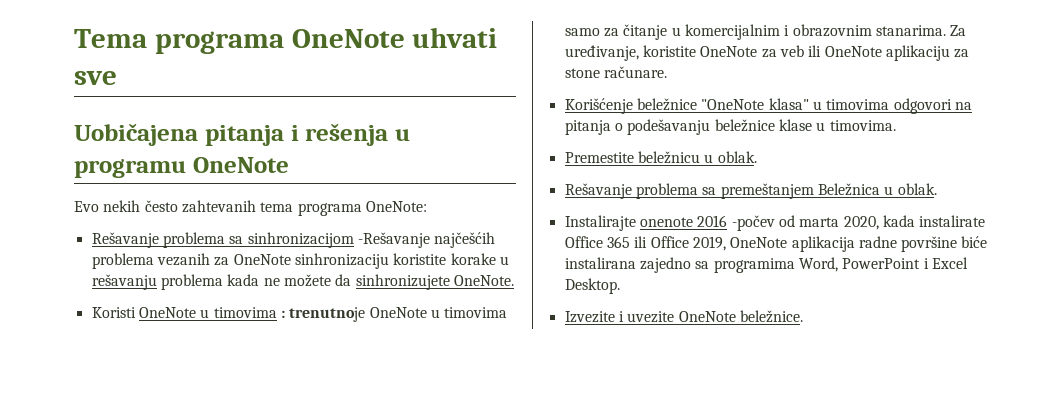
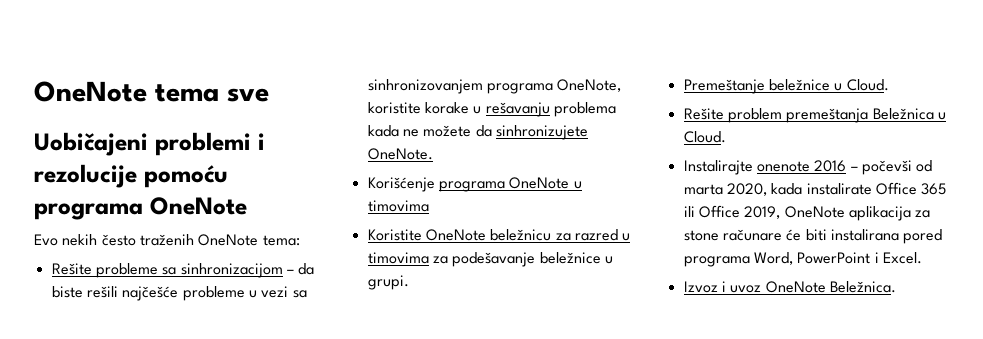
[74,27,498,54] [74,71,117,85] [74,123,410,146] [74,157,289,178] [74,200,427,216] [91,232,496,248] [91,253,389,269] Tema programa OneNote uhvati sve // Uobičajena pitanja i rešenja u programu OneNote // Evo nekih često zahtevanih tema programa OneNote: // Rešavanje problema sa sinhronizacijom -Rešavanje najčešćih problema vezanih za OneNote sinhronizaciju -> [34,81,269,102] [34,132,265,156] [34,164,228,188] [34,197,247,220] [34,234,300,246] [51,263,315,278] [51,286,307,301] [367,79,622,94] OneNote tema sve // Uobičajeni problemi i rezolucije pomoću programa OneNote // Evo nekih često traženih OneNote tema: // Rešite probleme sa sinhronizacijom – da biste rešili najčešće probleme u vezi sa sinhronizovanjem programa OneNote,
[91,307,508,322] [564,24,967,40] [564,45,970,61] [564,66,667,78] [564,98,972,114] [564,119,896,135] [564,151,757,164] [564,183,814,199] Koristi OneNote u timovima : trenutnoje OneNote u timovima samo za čitanje u komercijalnim i obrazovnim stanarima. Za uređivanje, koristite OneNote za veb ili OneNote aplikaciju za stone računare. // Korišćenje beležnice "OneNote klasa" u timovima odgovori na pitanja o podešavanju beležnice klase u timovima. // Premestite beležnicu u oblak. // Rešavanje problema sa premeštanjem -> [367,177,582,192] [367,200,429,212] [367,229,631,241] [367,252,613,267] [367,275,409,290] [683,79,889,94] [683,108,869,123] Korišćenje programa OneNote u timovima // Koristite OneNote beležnicu za razred u timovima za podešavanje beležnice u grupi. // Premeštanje beležnice u Cloud. // Rešite problem premeštanja
[897,183,937,195] oblak. -> [683,131,726,143] Cloud.
[731,215,775,231] -počev -> [850,160,912,175] – počevši
[858,236,988,252] [564,257,968,273] [564,278,620,294] [564,310,803,323] radne površine biće instalirana zajedno sa programima Word, PowerPoint i Excel Desktop. // Izvezite i uvezite OneNote beležnice. -> [915,210,931,218] [683,229,943,244] [683,252,922,267] [683,281,896,293] za stone računare će biti instalirana pored programa Word, PowerPoint i Excel. // Izvoz i uvoz OneNote Beležnica.

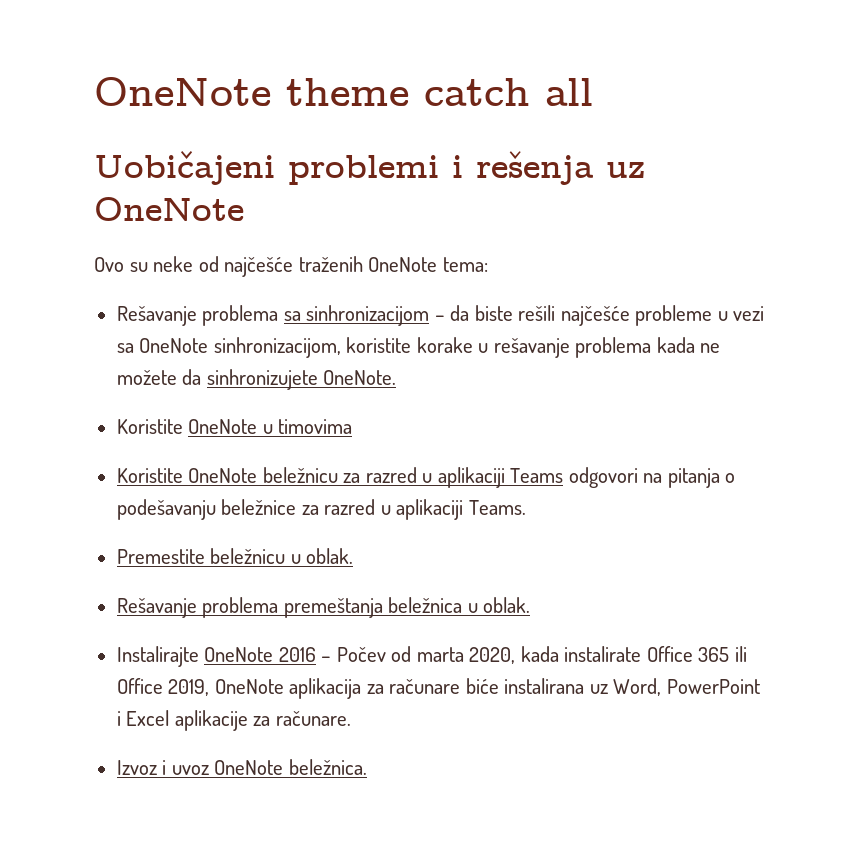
[34,81,269,102] OneNote tema sve -> [94,77,593,106] OneNote theme catch all
[34,164,228,188] [34,197,247,220] [34,234,136,246] rezolucije pomoću programa OneNote // Evo nekih često -> [476,151,645,185] [94,197,244,221] [94,256,294,277] rešenja uz OneNote // Ovo su neke od najčešće
[51,263,158,278] Rešite probleme -> [116,305,279,326] Rešavanje problema
[367,79,622,94] sinhronizovanjem programa OneNote, -> [139,337,341,358] OneNote sinhronizacijom,
[485,102,550,117] rešavanju -> [493,338,570,358] rešavanje
[367,177,505,192] Korišćenje programa -> [116,419,183,434] Koristite
[367,252,613,267] [367,275,409,290] [683,79,889,94] [683,108,946,123] [683,131,726,143] timovima za podešavanje beležnice u grupi. // Premeštanje beležnice u Cloud. // Rešite problem premeštanja Beležnica u Cloud. -> [437,467,736,488] [116,499,526,520] [116,548,354,564] [116,597,531,618] aplikaciji Teams odgovori na pitanja o podešavanju beležnice za razred u aplikaciji Teams. // Premestite beležnicu u oblak. // Rešavanje problema premeštanja beležnica u oblak.
[756,161,810,172] onenote -> [204,647,274,662] OneNote
[861,160,912,175] počevši -> [336,647,386,662] Počev
[683,229,943,244] [683,252,922,267] stone računare će biti instalirana pored programa Word, PowerPoint i Excel. -> [389,678,760,696] [116,710,351,731] računare biće instalirana uz Word, PowerPoint i Excel aplikacije za računare.
[829,281,896,293] Beležnica. -> [288,759,367,775] beležnica.

